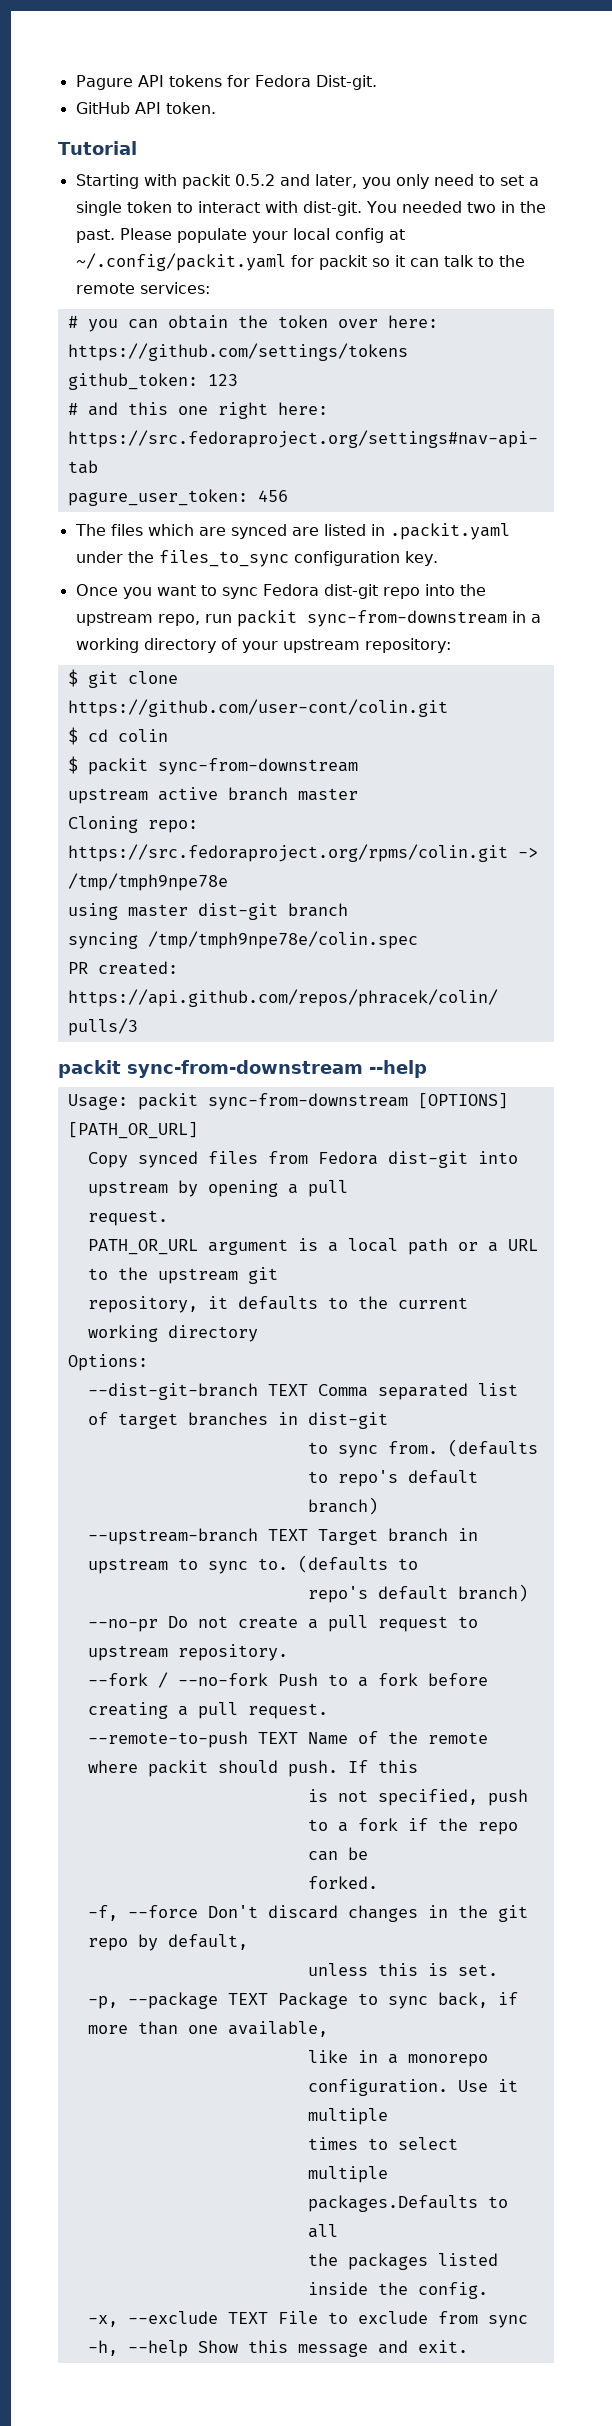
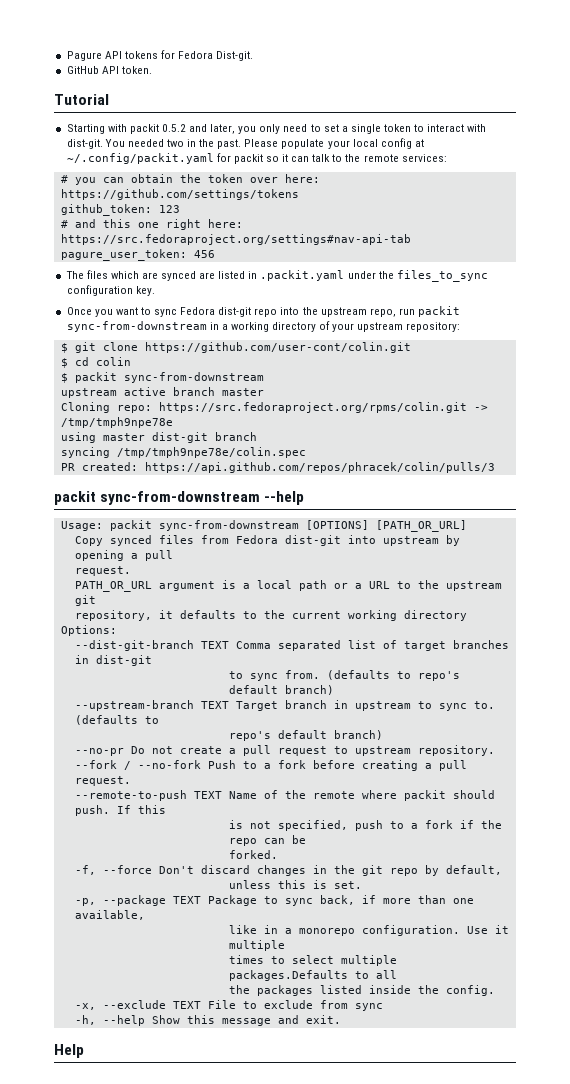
(468, 2346) none -> [54,1044,84,1058] // Help

